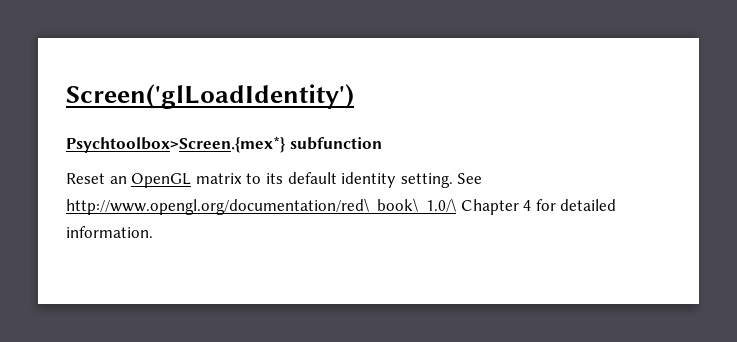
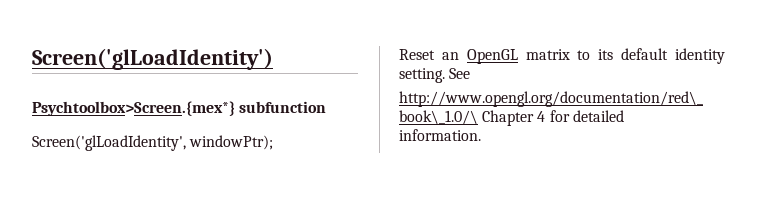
(382, 143) none -> [32,135,274,151] // Screen('glLoadIdentity', windowPtr);

